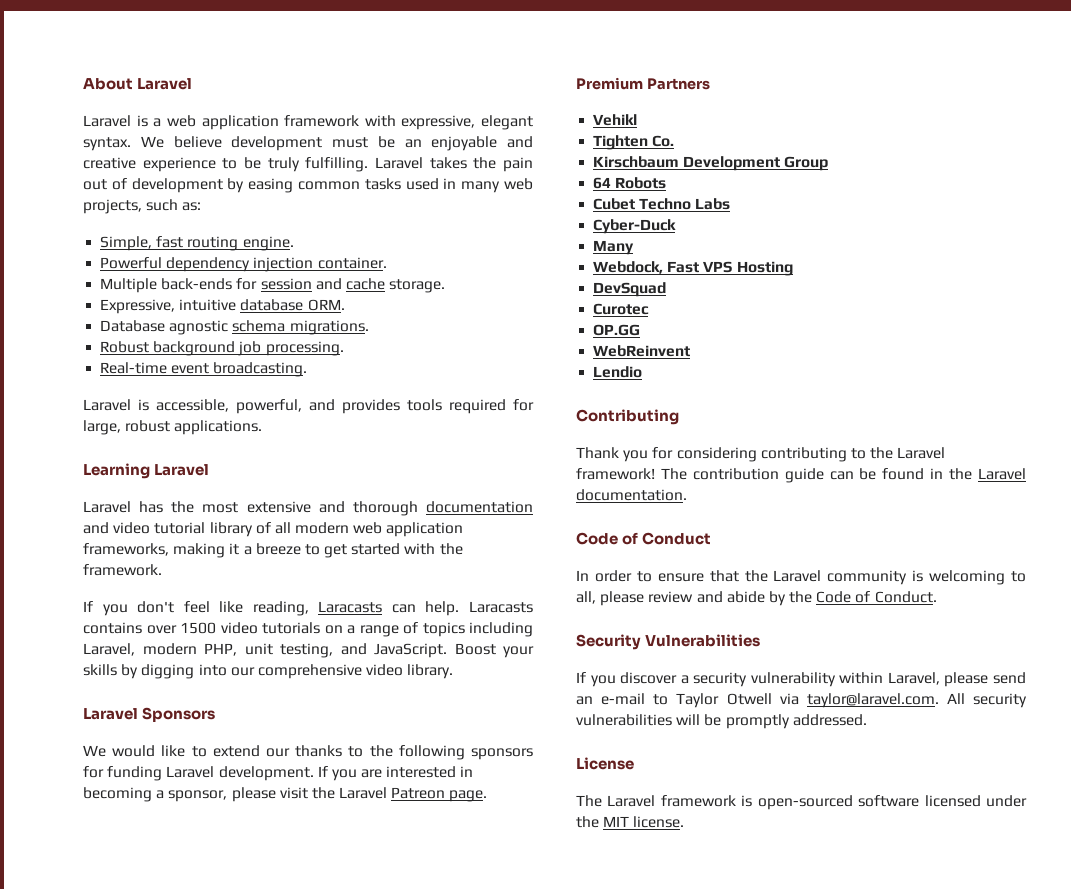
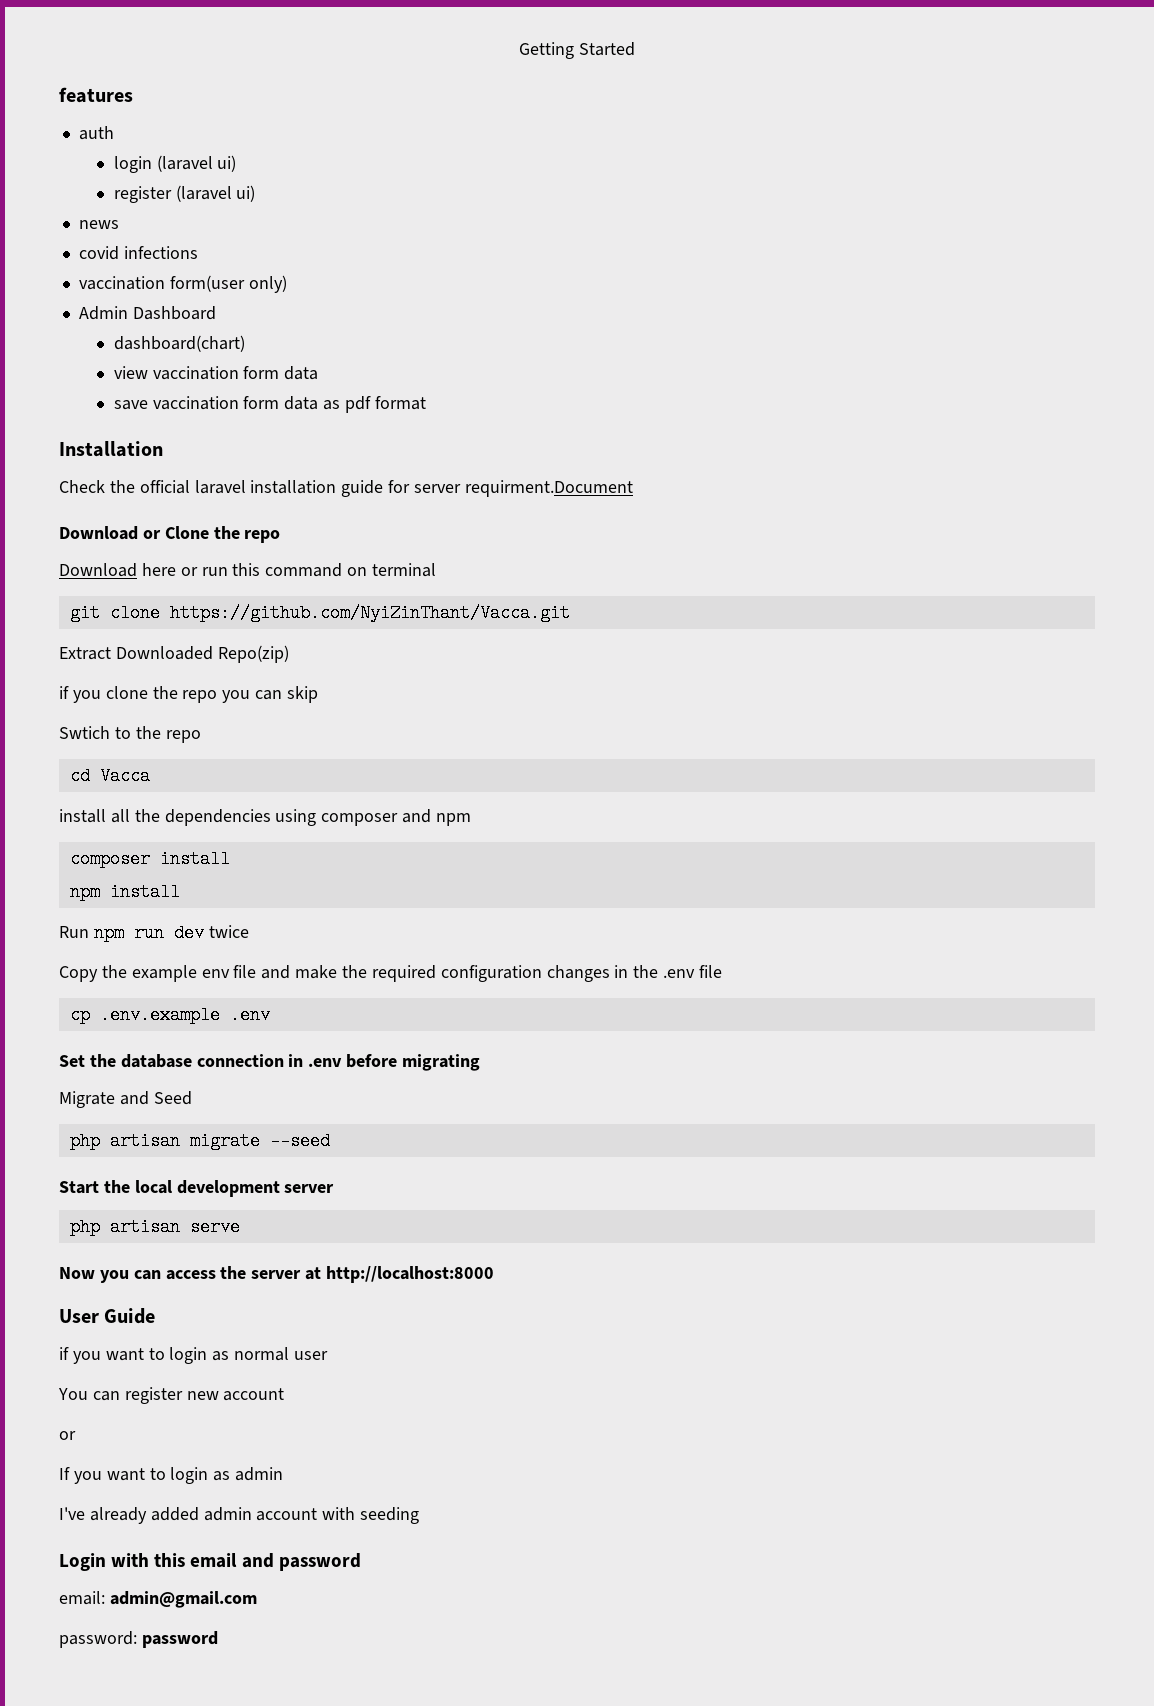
[83,78,193,90] [83,115,533,130] [83,136,533,151] [83,157,533,172] [83,178,533,193] [83,199,202,214] [100,236,294,251] [100,257,387,272] [100,278,446,293] [100,299,345,314] [100,320,369,335] [100,341,344,356] [100,362,308,377] [83,399,534,414] [83,420,263,435] [83,463,210,479] [83,501,533,516] [83,522,464,537] [83,543,463,558] [83,564,162,576] [83,601,533,616] [83,622,533,637] [83,643,534,658] [83,664,454,679] [83,707,216,722] [83,745,533,760] [83,766,474,781] [83,787,488,802] [576,77,710,90] [593,114,638,126] [593,135,675,150] [593,156,829,171] [593,177,667,189] [593,198,731,210] [593,219,677,234] [593,240,635,255] [593,261,793,276] [593,282,667,297] [593,303,650,315] [593,324,641,336] [593,345,691,357] [593,366,643,378] [576,409,679,425] [576,447,946,462] [576,468,1026,483] [576,489,687,501] [576,532,712,545] [576,570,1026,585] [576,591,937,606] [576,634,761,650] [576,672,1026,687] [576,693,1027,708] [576,714,867,729] [576,757,634,770] [576,795,1027,810] [576,816,685,828] About Laravel // Laravel is a web application framework with expressive, elegant syntax. We believe development must be an enjoyable and creative experience to be truly fulfilling. Laravel takes the pain out of development by easing common tasks used in many web projects, such as: // Simple, fast routing engine. // Powerful dependency injection container. // Multiple back-ends for session and cache storage. // Expressive, intuitive database ORM. // Database agnostic schema migrations. // Robust background job processing. // Real-time event broadcasting. // Laravel is accessible, powerful, and provides tools required for large, robust applications. // Learning Laravel // Laravel has the most extensive and thorough documentation and video tutorial library of all modern web application frameworks, making it a breeze to get started with the framework. // If you don't feel like reading, Laracasts can help. Laracasts contains over 1500 video tutorials on a range of topics including Laravel, modern PHP, unit testing, and JavaScript. Boost your skills by digging into our comprehensive video library. // Laravel Sponsors // We would like to extend our thanks to the following sponsors for funding Laravel development. If you are interested in becoming a sponsor, please visit the Laravel Patreon page. // Premium Partners // Vehikl // Tighten Co. // Kirschbaum Development Group // 64 Robots // Cubet Techno Labs // Cyber-Duck // Many // Webdock, Fast VPS Hosting // DevSquad // Curotec // OP.GG // WebReinvent // Lendio // Contributing // Thank you for considering contributing to the Laravel framework! The contribution guide can be found in the Laravel documentation. // Code of Conduct // In order to ensure that the Laravel community is welcoming to all, please review and abide by the Code of Conduct. // Security Vulnerabilities // If you discover a security vulnerability within Laravel, please send an e-mail to Taylor Otwell via taylor@laravel.com. All security vulnerabilities will be promptly addressed. // License // The Laravel framework is open-sourced software licensed under the MIT license. -> [519,42,635,59] [59,87,133,103] [78,126,114,140] [113,155,237,173] [113,185,256,203] [78,220,119,229] [78,246,198,260] [78,275,287,293] [78,306,216,320] [113,335,245,352] [113,366,319,380] [113,396,426,413] [59,441,163,457] [59,480,633,497] [59,526,281,543] [59,563,437,577] [69,604,570,622] [59,645,289,663] [59,686,319,703] [59,726,201,743] [69,767,150,785] [59,809,472,826] [69,850,230,868] [69,883,180,901] [59,924,249,942] [59,965,723,982] [69,1006,270,1024] [59,1054,481,1071] [59,1091,192,1108] [69,1132,330,1150] [59,1180,335,1197] [69,1218,240,1236] [59,1266,495,1283] [59,1308,156,1324] [59,1347,329,1364] [58,1387,285,1404] [59,1431,76,1440] [59,1467,284,1484] [59,1507,420,1524] [59,1553,361,1571] [59,1591,257,1608] [59,1631,218,1648] Getting Started // features // auth // login (laravel ui) // register (laravel ui) // news // covid infections // vaccination form(user only) // Admin Dashboard // dashboard(chart) // view vaccination form data // save vaccination form data as pdf format // Installation // Check the official laravel installation guide for server requirment.Document // Download or Clone the repo // Download here or run this command on terminal // git clone https://github.com/NyiZinThant/Vacca.git // Extract Downloaded Repo(zip) // if you clone the repo you can skip // Swtich to the repo // cd Vacca // install all the dependencies using composer and npm // composer install // npm install // Run npm run dev twice // Copy the example env file and make the required configuration changes in the .env file // cp .env.example .env // Set the database connection in .env before migrating // Migrate and Seed // php artisan migrate --seed // Start the local development server // php artisan serve // Now you can access the server at http://localhost:8000 // User Guide // if you want to login as normal user // You can register new account // or // If you want to login as admin // I've already added admin account with seeding // Login with this email and password // email: admin@gmail.com // password: password

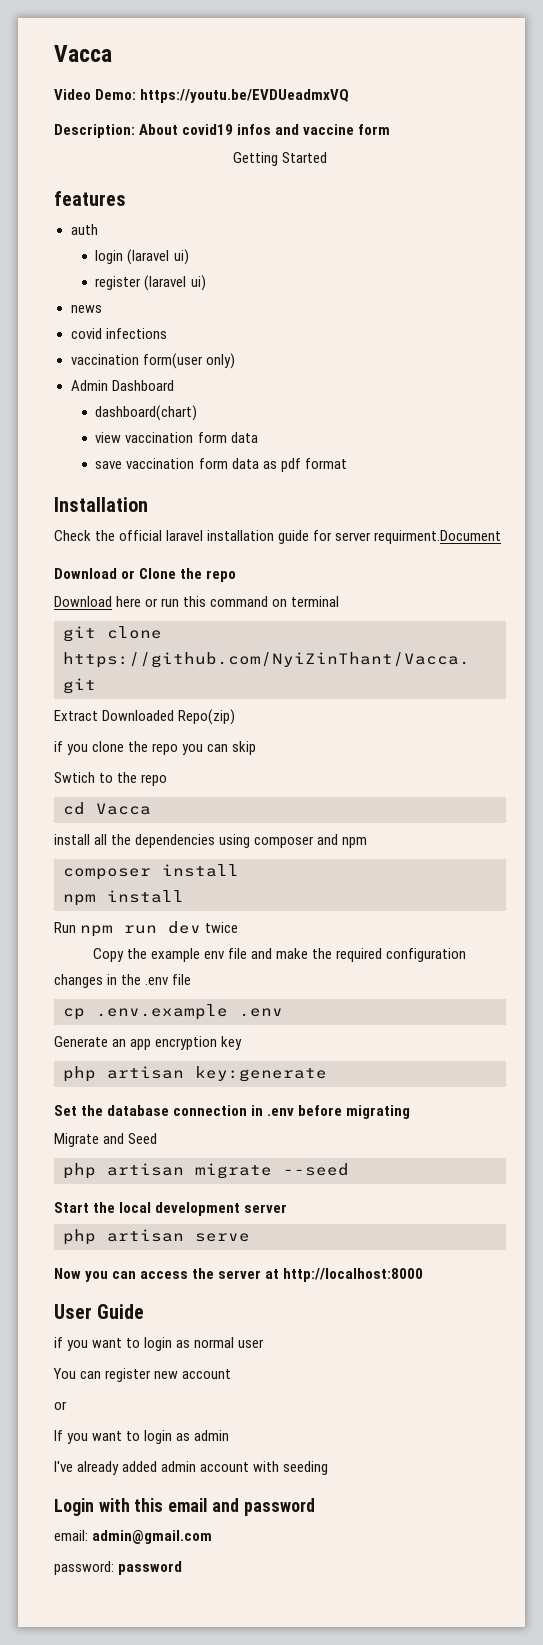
(519, 50) none -> [54,45,112,62] [54,89,350,103] [54,124,391,138] Vacca // Video Demo: https://youtu.be/EVDUeadmxVQ // Description: About covid19 infos and vaccine form //
(270, 1015) none -> [54,1036,243,1050] [63,1066,327,1082] // Generate an app encryption key // php artisan key:generate

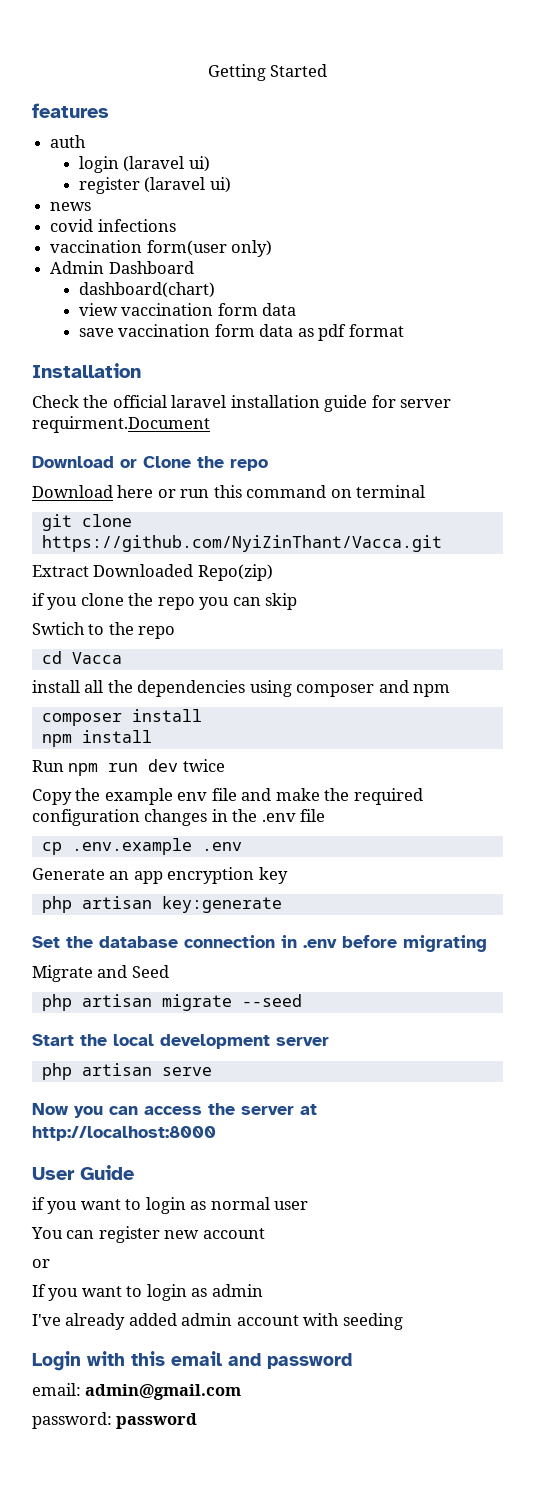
[54,45,112,62] [54,89,350,103] [54,124,391,138] Vacca // Video Demo: https://youtu.be/EVDUeadmxVQ // Description: About covid19 infos and vaccine form // -> (207, 72) none

